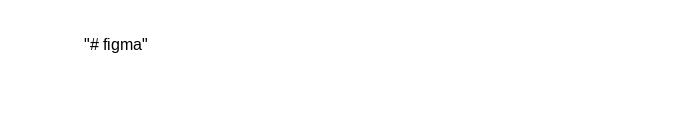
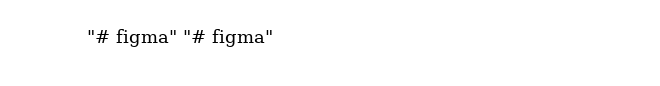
[84,38,149,53] "# figma" -> [87,29,273,47] "# figma" "# figma"

